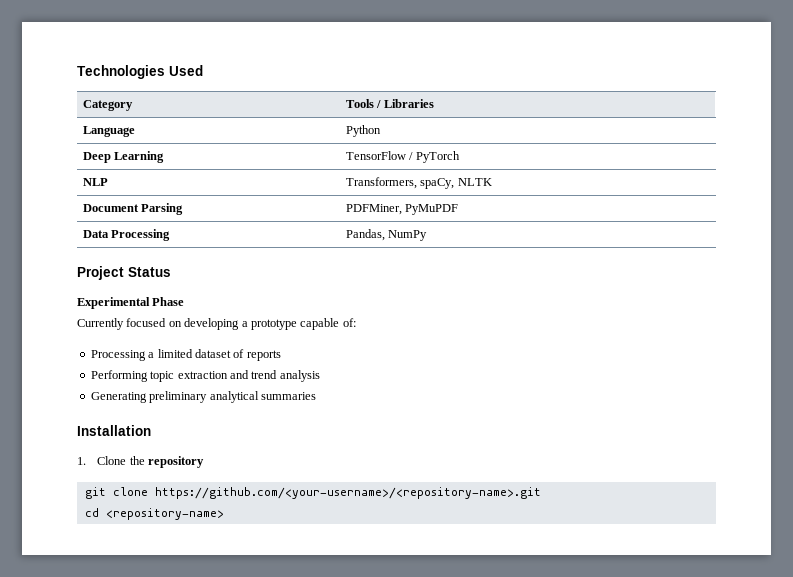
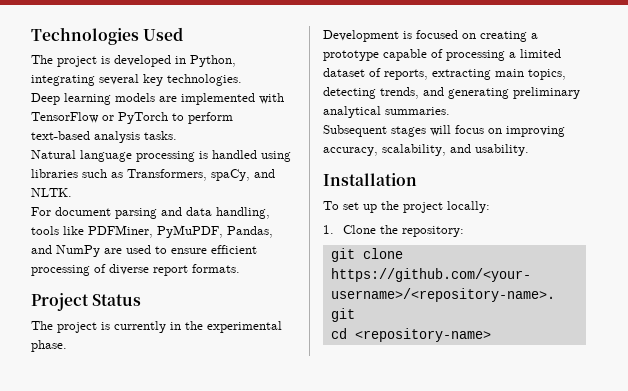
[82,100,133,111] [345,99,434,108] [82,126,135,137] [345,125,381,137] [82,151,165,163] [345,151,460,163] [82,178,108,186] [345,177,492,189] [82,203,184,215] [345,204,459,215] [82,229,171,241] [345,229,428,241] [77,266,171,280] [77,297,185,309] [77,318,124,330] // Category | Tools / Libraries // Language | Python // Deep Learning | TensorFlow / PyTorch // NLP | Transformers, spaCy, NLTK // Document Parsing | PDFMiner, PyMuPDF // Data Processing | Pandas, NumPy // Project Status // Experimental Phase // Currently -> [31,55,236,67] [31,74,242,86] [31,93,284,105] [31,112,233,124] [31,131,177,143] [31,150,291,162] [31,169,275,181] [31,188,72,197] [31,207,270,219] [31,225,273,238] [31,245,257,257] [31,264,240,276] [31,293,142,311] [31,321,282,333] [31,340,67,352] [323,30,412,42] // The project is developed in Python, integrating several key technologies. // Deep learning models are implemented with TensorFlow or PyTorch to perform text-based analysis tasks. // Natural language processing is handled using libraries such as Transformers, spaCy, and NLTK. // For document parsing and data handling, tools like PDFMiner, PyMuPDF, Pandas, and NumPy are used to ensure efficient processing of diverse report formats. // Project Status // The project is currently in the experimental phase. // Development is
[184,318,240,330] developing -> [480,31,527,42] creating
[342,318,356,327] [90,350,146,361] of: // Processing -> [431,49,505,61] of processing
[246,350,281,361] [90,370,320,382] [90,391,316,403] [77,425,151,436] reports // Performing topic extraction and trend analysis // Generating preliminary analytical summaries // Installation -> [384,69,566,80] [323,87,580,99] [323,106,450,118] [323,125,565,137] [323,144,529,156] [323,173,417,186] [323,201,490,213] reports, extracting main topics, detecting trends, and generating preliminary analytical summaries. // Subsequent stages will focus on improving accuracy, scalability, and usability. // Installation // To set up the project locally:
[148,456,205,468] repository -> [402,226,465,237] repository:

